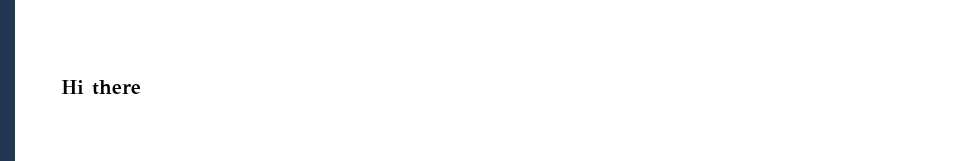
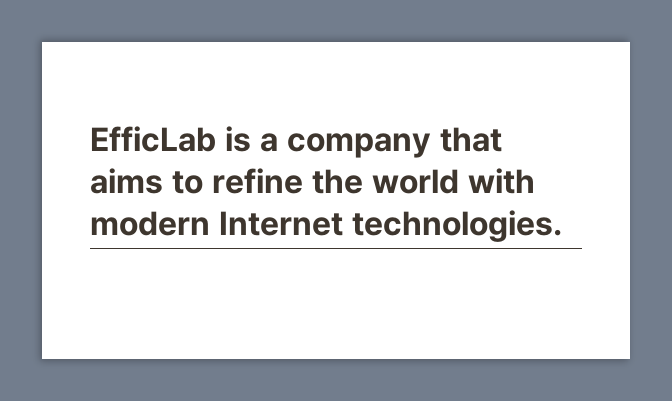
[61,80,141,95] Hi there -> [90,126,502,158] [90,168,535,194] [90,210,562,242] EfficLab is a company that aims to refine the world with modern Internet technologies.

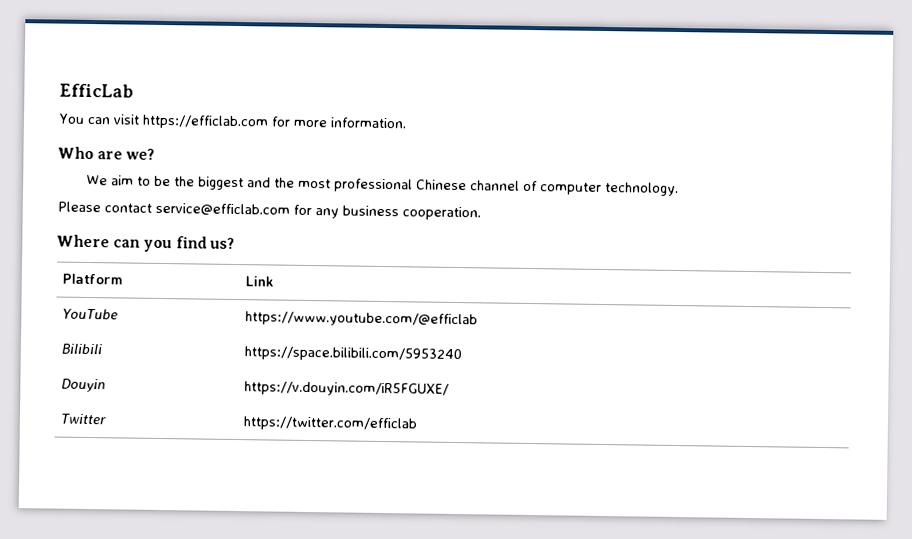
[224,126,502,158] [90,168,535,194] [90,210,562,242] is a company that aims to refine the world with modern Internet technologies. -> [58,113,407,130] [58,146,156,160] [85,174,679,197] [57,201,481,221] [57,234,235,253] [62,273,124,285] [245,276,275,287] [62,308,119,320] [245,311,479,328] [61,343,103,355] [244,346,463,363] [61,378,107,393] [244,381,450,397] [60,413,107,425] [243,416,418,432] // You can visit https://efficlab.com for more information. // Who are we? // We aim to be the biggest and the most professional Chinese channel of computer technology. // Please contact service@efficlab.com for any business cooperation. // Where can you find us? // Platform | Link // YouTube | https://www.youtube.com/@efficlab // Bilibili | https://space.bilibili.com/5953240 // Douyin | https://v.douyin.com/iR5FGUXE/ // Twitter | https://twitter.com/efficlab

